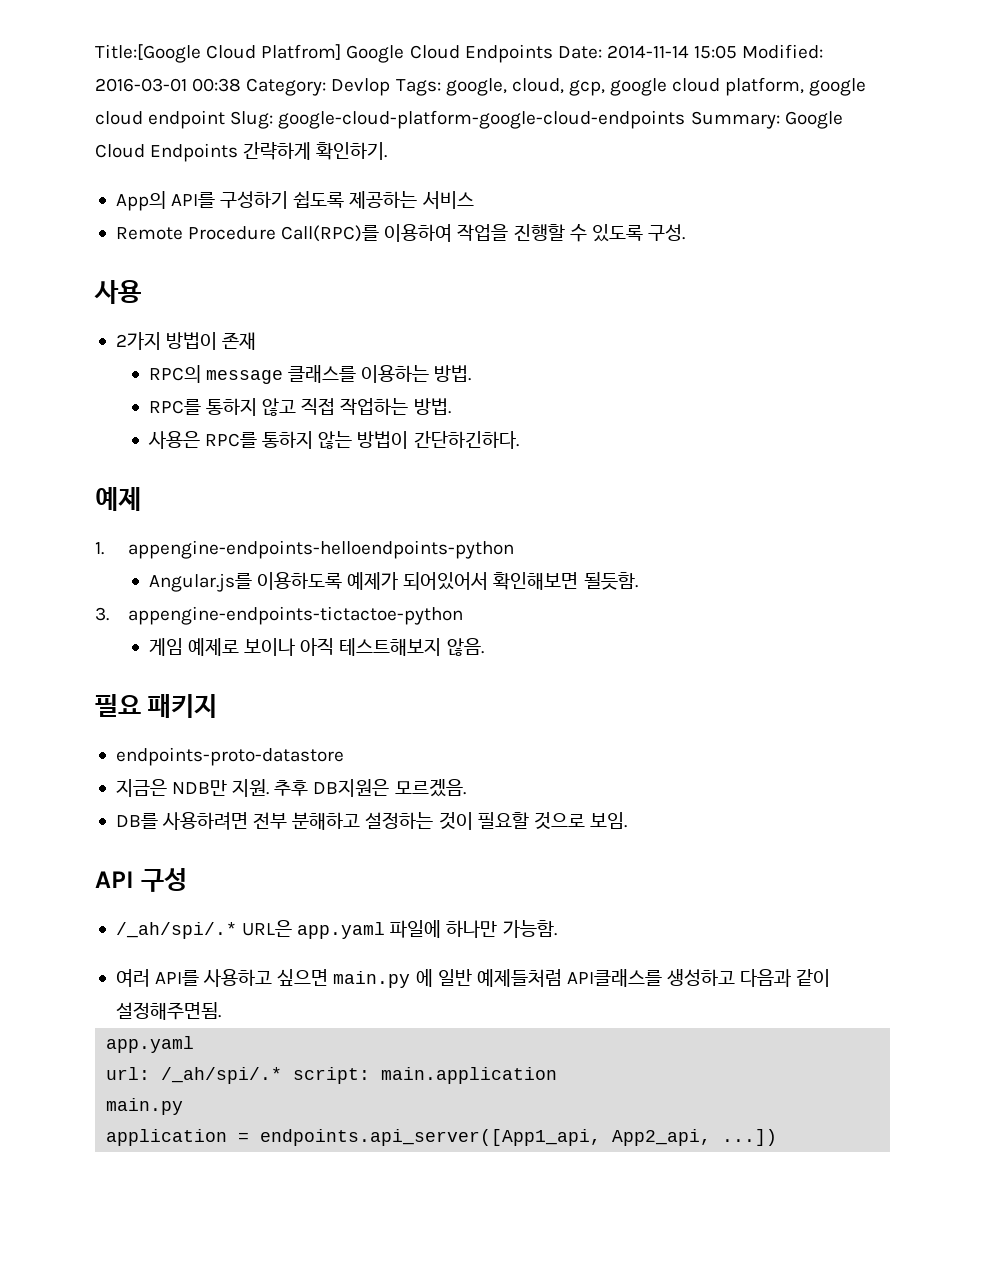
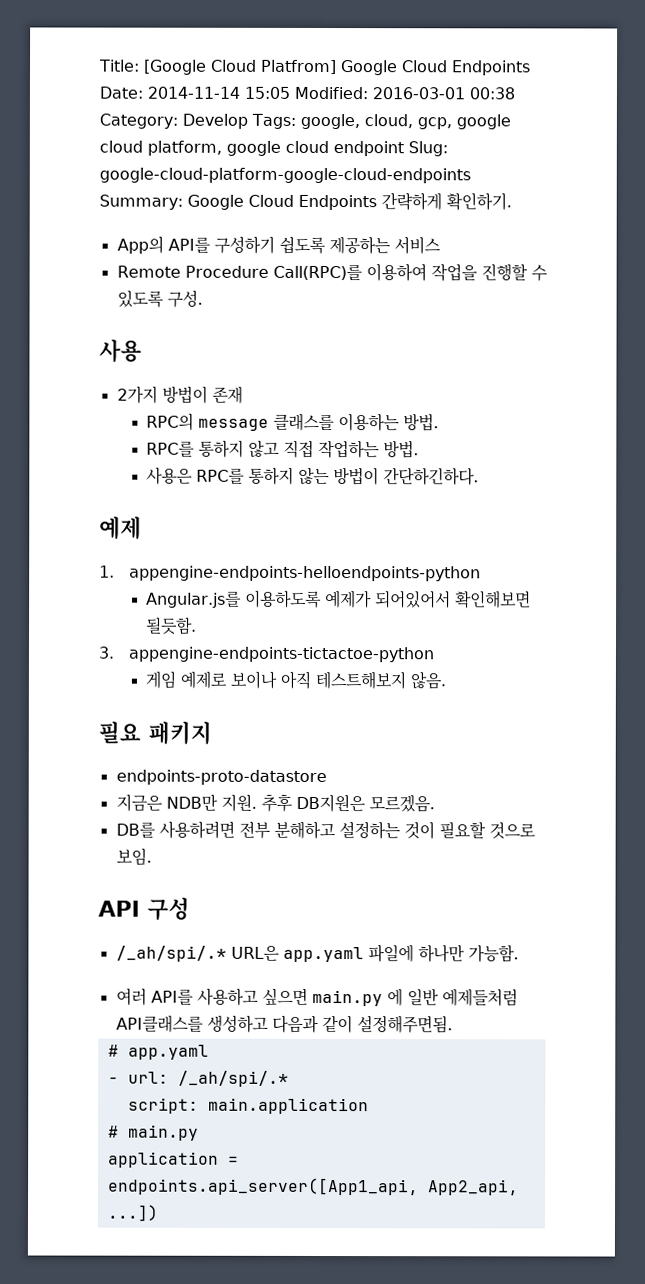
[95,44,201,63] Title:[Google -> [98,59,207,75] Title: [Google
[331,78,391,96] Devlop -> [181,113,248,129] Develop
(221, 1011) none -> [107,1044,119,1057] #
(195, 1044) none -> [107,1076,119,1084] -
(283, 1075) none -> (289, 1078) //
(558, 1075) none -> [107,1125,119,1138] #

